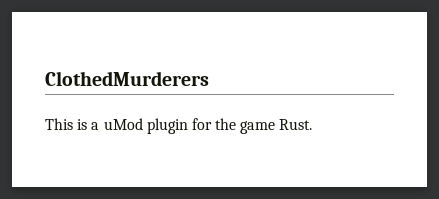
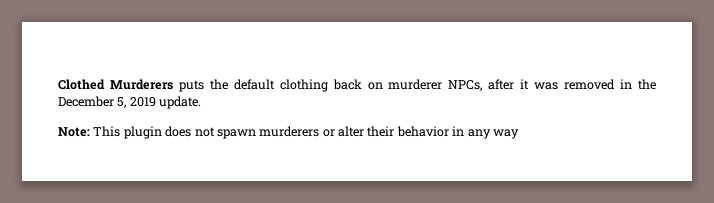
[45,71,209,86] [45,118,313,134] ClothedMurderers // This is a uMod plugin for the game Rust. -> [58,79,656,92] [58,96,202,109] [58,126,519,139] Clothed Murderers puts the default clothing back on murderer NPCs, after it was removed in the December 5, 2019 update. // Note: This plugin does not spawn murderers or alter their behavior in any way

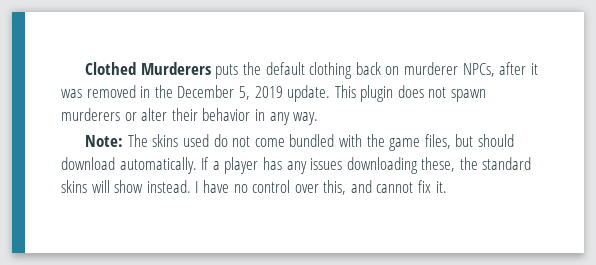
[58,127,90,137] // Note: -> (331, 93) none
[492,129,519,139] way -> [293,112,319,125] [85,134,514,151] [61,157,532,174] [61,180,447,195] way. // Note: The skins used do not come bundled with the game files, but should download automatically. If a player has any issues downloading these, the standard skins will show instead. I have no control over this, and cannot fix it.

